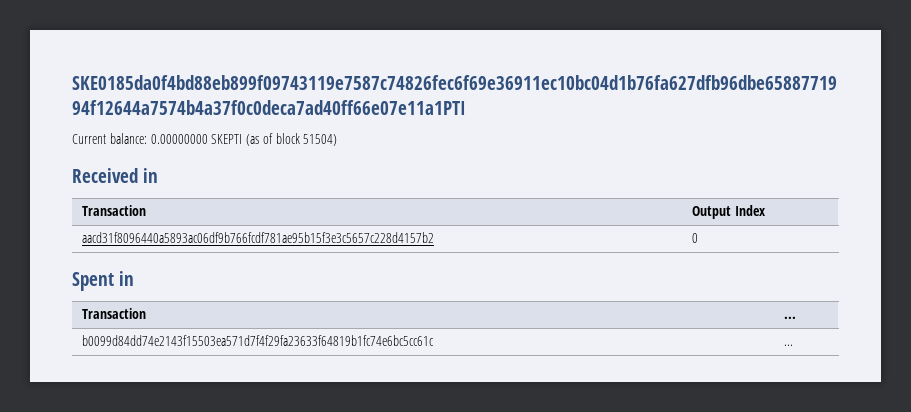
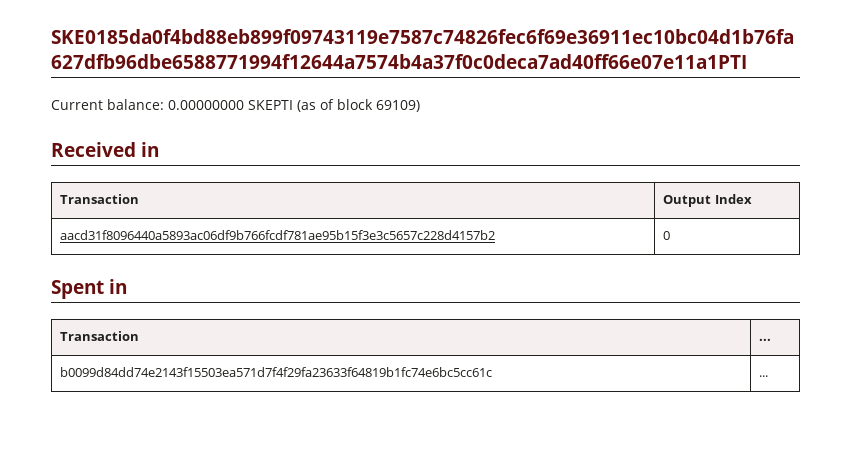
[303,134,338,146] 51504) -> [376,100,420,112] 69109)

